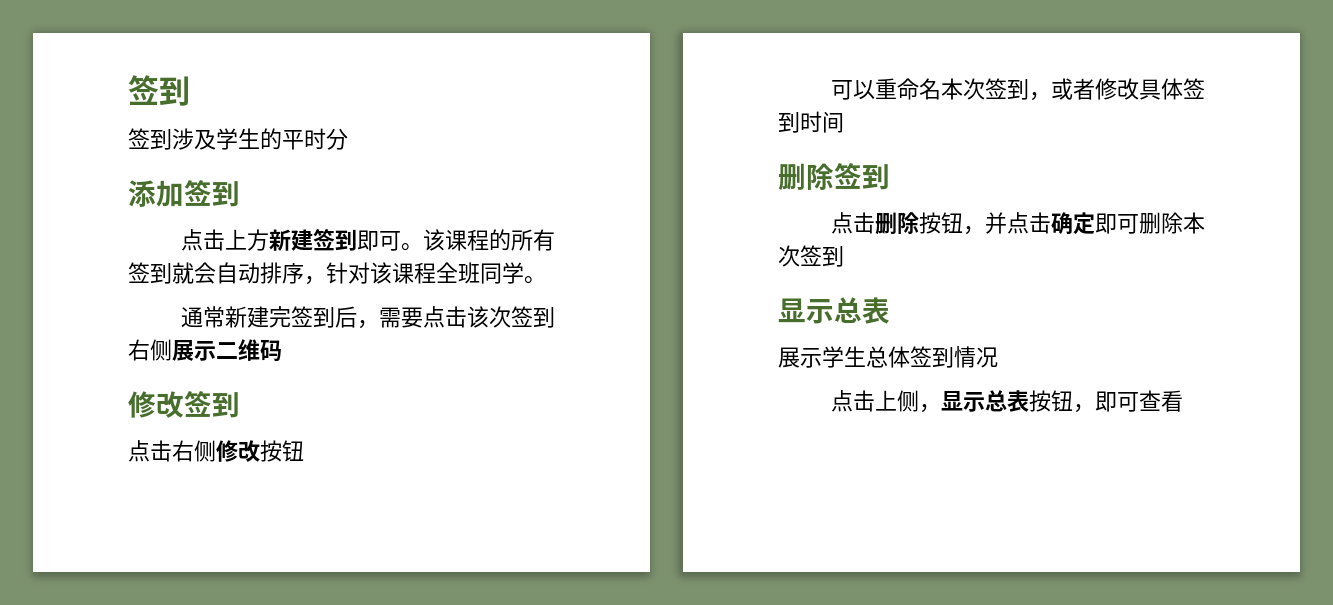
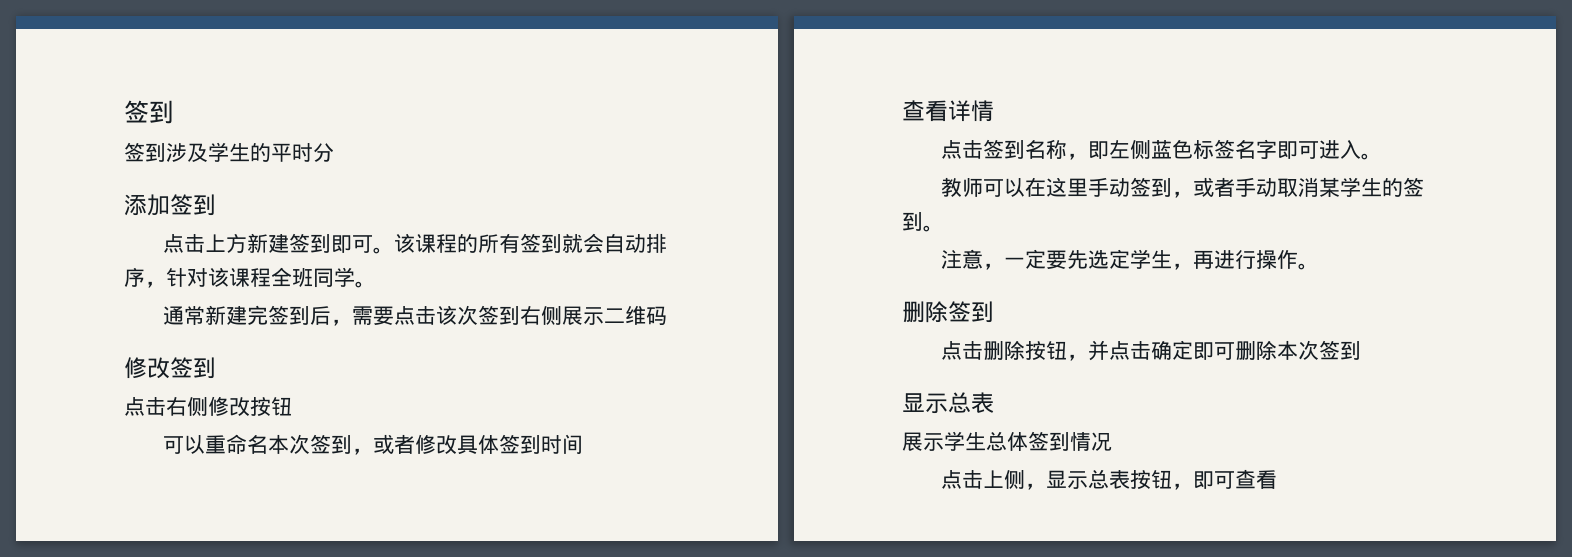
(844, 122) none -> [902,100,994,122] [941,139,1383,160] [941,177,1425,198] [902,212,944,232] [941,249,1320,270] // 查看详情 // 点击签到名称，即左侧蓝色标签名字即可进入。 // 教师可以在这里手动签到，或者手动取消某学生的签到。 // 注意，一定要先选定学生，再进行操作。

